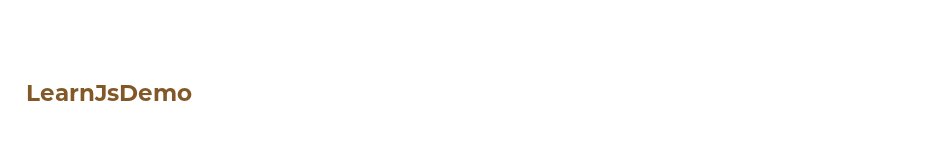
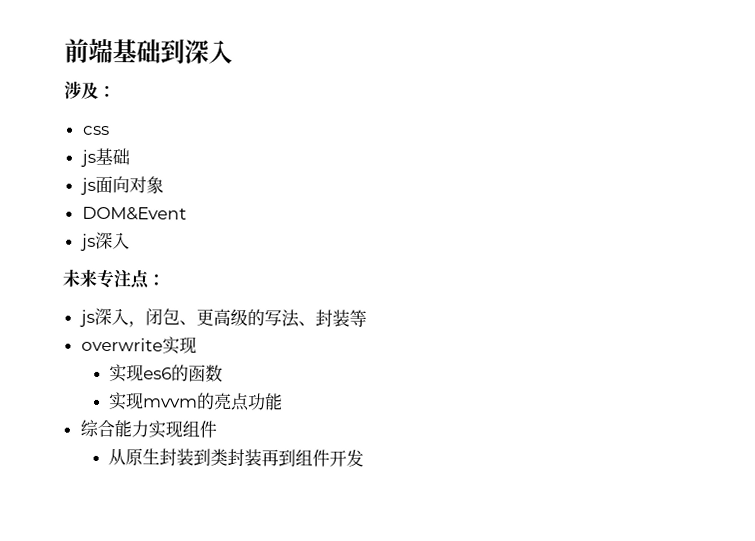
[26,85,192,101] LearnJsDemo -> [64,38,233,64] [64,80,116,99] [81,125,110,136] [79,147,130,167] [79,175,164,195] [81,206,187,221] [79,231,130,251] [62,268,165,290] [78,307,367,328] [80,336,197,355] [109,364,224,383] [108,392,284,412] [79,419,217,439] [108,448,365,467] 前端基础到深入 // 涉及： // css // js基础 // js面向对象 // DOM&Event // js深入 // 未来专注点： // js深入，闭包、更高级的写法、封装等 // overwrite实现 // 实现es6的函数 // 实现mvvm的亮点功能 // 综合能力实现组件 // 从原生封装到类封装再到组件开发

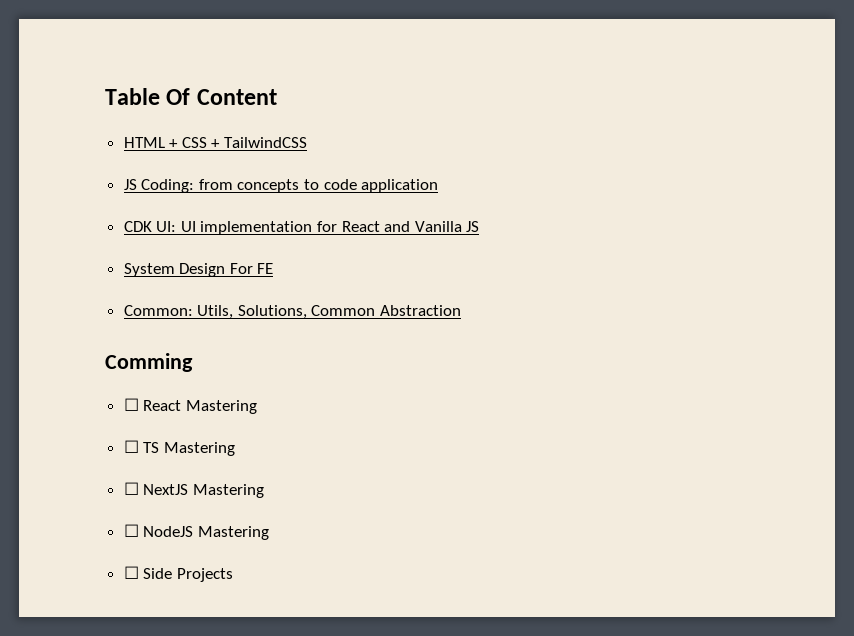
[64,38,233,64] [64,80,116,99] [81,125,110,136] [79,147,130,167] [79,175,164,195] [81,206,187,221] [79,231,130,251] [62,268,165,290] [78,307,367,328] [80,336,197,355] [109,364,224,383] [108,392,284,412] [79,419,217,439] [108,448,365,467] 前端基础到深入 // 涉及： // css // js基础 // js面向对象 // DOM&Event // js深入 // 未来专注点： // js深入，闭包、更高级的写法、封装等 // overwrite实现 // 实现es6的函数 // 实现mvvm的亮点功能 // 综合能力实现组件 // 从原生封装到类封装再到组件开发 -> [105,88,277,105] [123,137,308,148] [123,179,439,193] [123,221,480,235] [123,263,274,277] [123,305,462,319] [105,353,193,372] [123,398,257,414] [123,440,235,456] [123,482,264,498] [123,524,269,540] [123,566,233,582] Table Of Content // HTML + CSS + TailwindCSS // JS Coding: from concepts to code application // CDK UI: UI implementation for React and Vanilla JS // System Design For FE // Common: Utils, Solutions, Common Abstraction // Comming // ☐ React Mastering // ☐ TS Mastering // ☐ NextJS Mastering // ☐ NodeJS Mastering // ☐ Side Projects

